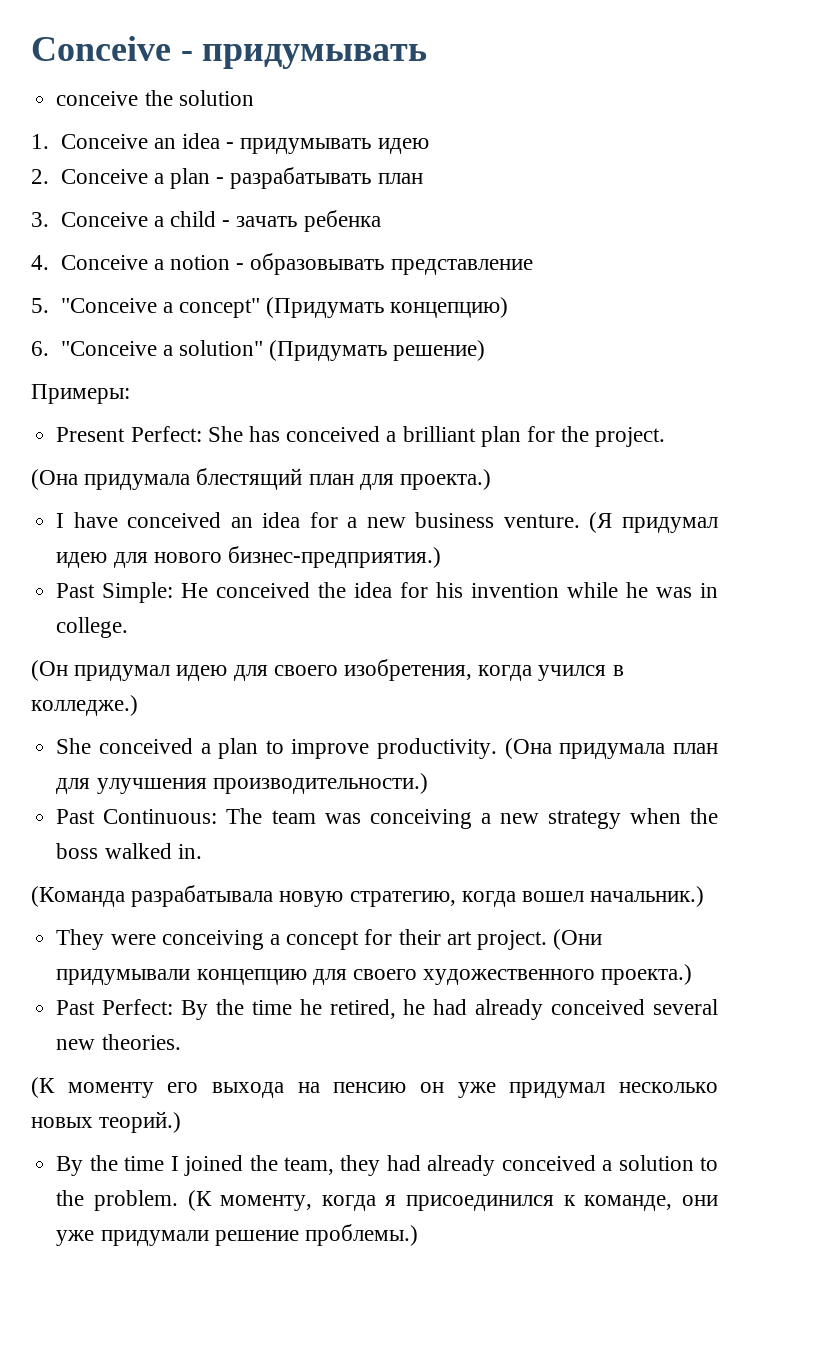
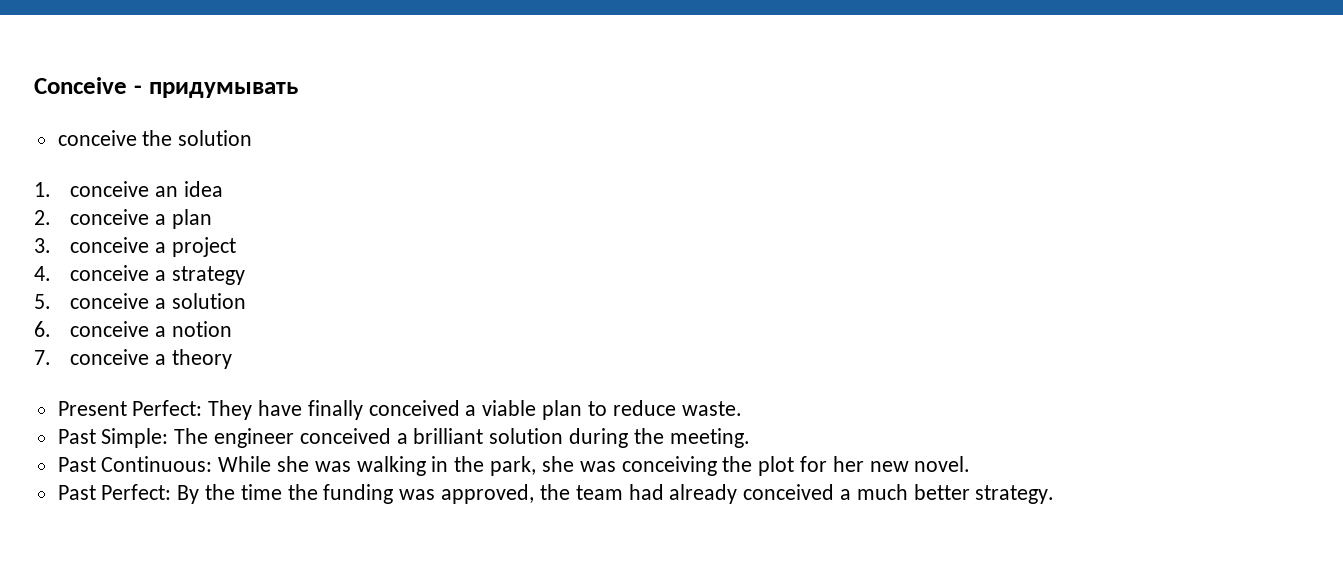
[60,133,429,154] Conceive an idea - придумывать идею -> [70,181,223,197] conceive an idea
[60,167,423,189] [31,210,381,232] [31,253,533,275] [31,297,509,318] [31,340,486,361] [31,384,130,404] [56,426,666,447] [31,468,492,490] [56,512,718,533] [56,546,441,568] [56,582,719,603] [56,617,129,638] [31,659,624,681] [31,695,138,716] [56,738,718,759] [56,773,428,794] [56,808,719,829] [56,843,202,859] [31,885,705,907] [56,929,603,950] [56,964,693,985] Conceive a plan - разрабатывать план // 3. Conceive a child - зачать ребенка // 4. Conceive a notion - образовывать представление // 5. "Conceive a concept" (Придумать концепцию) // 6. "Conceive a solution" (Придумать решение) // Примеры: // Present Perfect: She has conceived a brilliant plan for the project. // (Она придумала блестящий план для проекта.) // I have conceived an idea for a new business venture. (Я придумал идею для нового бизнес-предприятия.) // Past Simple: He conceived the idea for his invention while he was in college. // (Он придумал идею для своего изобретения, когда учился в колледже.) // She conceived a plan to improve productivity. (Она придумала план для улучшения производительности.) // Past Continuous: The team was conceiving a new strategy when the boss walked in. // (Команда разрабатывала новую стратегию, когда вошел начальник.) // They were conceiving a concept for their art project. (Они придумывали концепцию для своего художественного проекта.) -> [70,209,212,229] [34,237,236,257] [34,265,245,285] [34,293,246,309] [34,321,232,337] [34,349,232,369] [57,400,742,420] [57,428,750,448] [57,456,971,476] conceive a plan // 3. conceive a project // 4. conceive a strategy // 5. conceive a solution // 6. conceive a notion // 7. conceive a theory // Present Perfect: They have finally conceived a viable plan to reduce waste. // Past Simple: The engineer conceived a brilliant solution during the meeting. // Past Continuous: While she was walking in the park, she was conceiving the plot for her new novel.
[299,999,718,1020] [56,1034,181,1050] [31,1077,718,1098] [31,1111,182,1133] [56,1155,718,1176] [56,1190,718,1211] [56,1224,418,1246] he retired, he had already conceived several new theories. // (К моменту его выхода на пенсию он уже придумал несколько новых теорий.) // By the time I joined the team, they had already conceived a solution to the problem. (К моменту, когда я присоединился к команде, они уже придумали решение проблемы.) -> [287,484,1055,504] the funding was approved, the team had already conceived a much better strategy.

